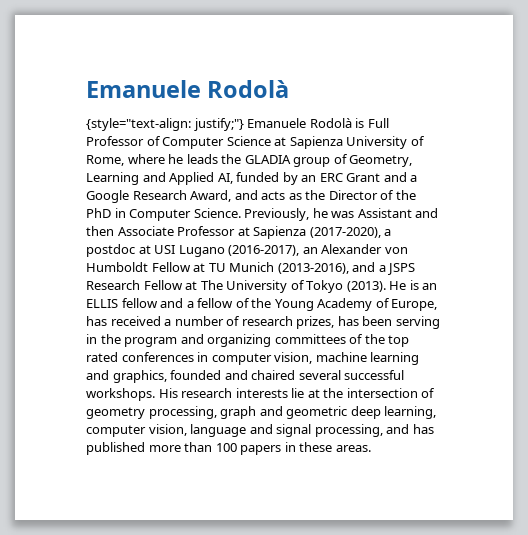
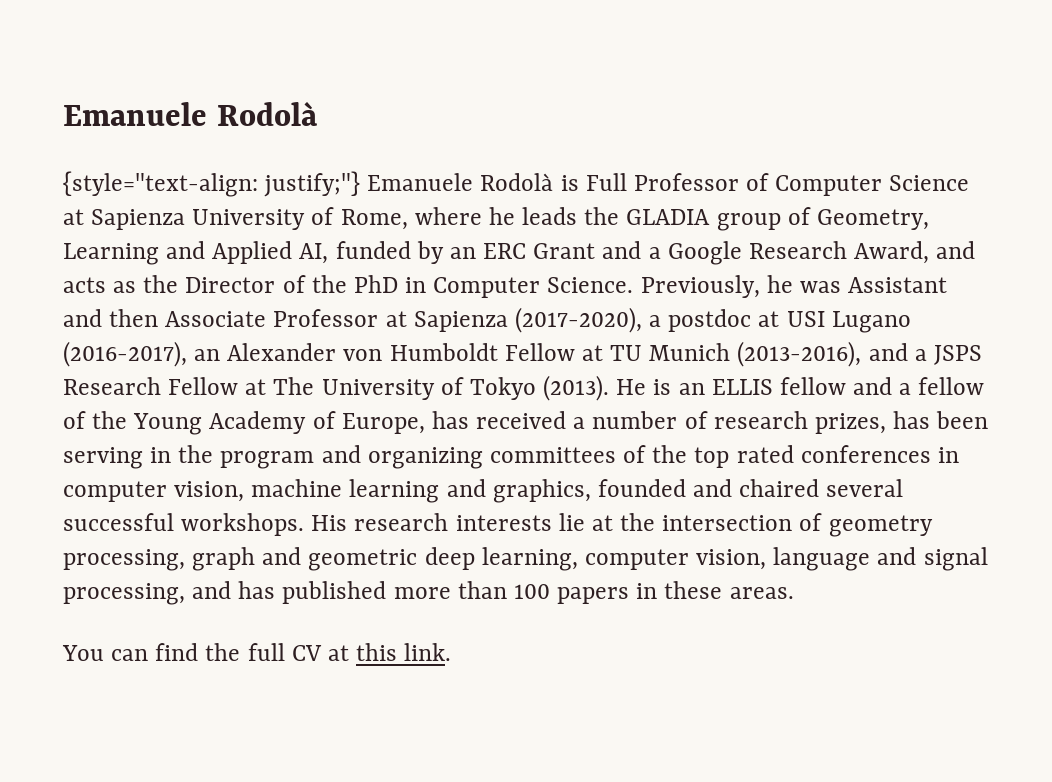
(371, 448) none -> [62,643,452,661] // You can find the full CV at this link.

